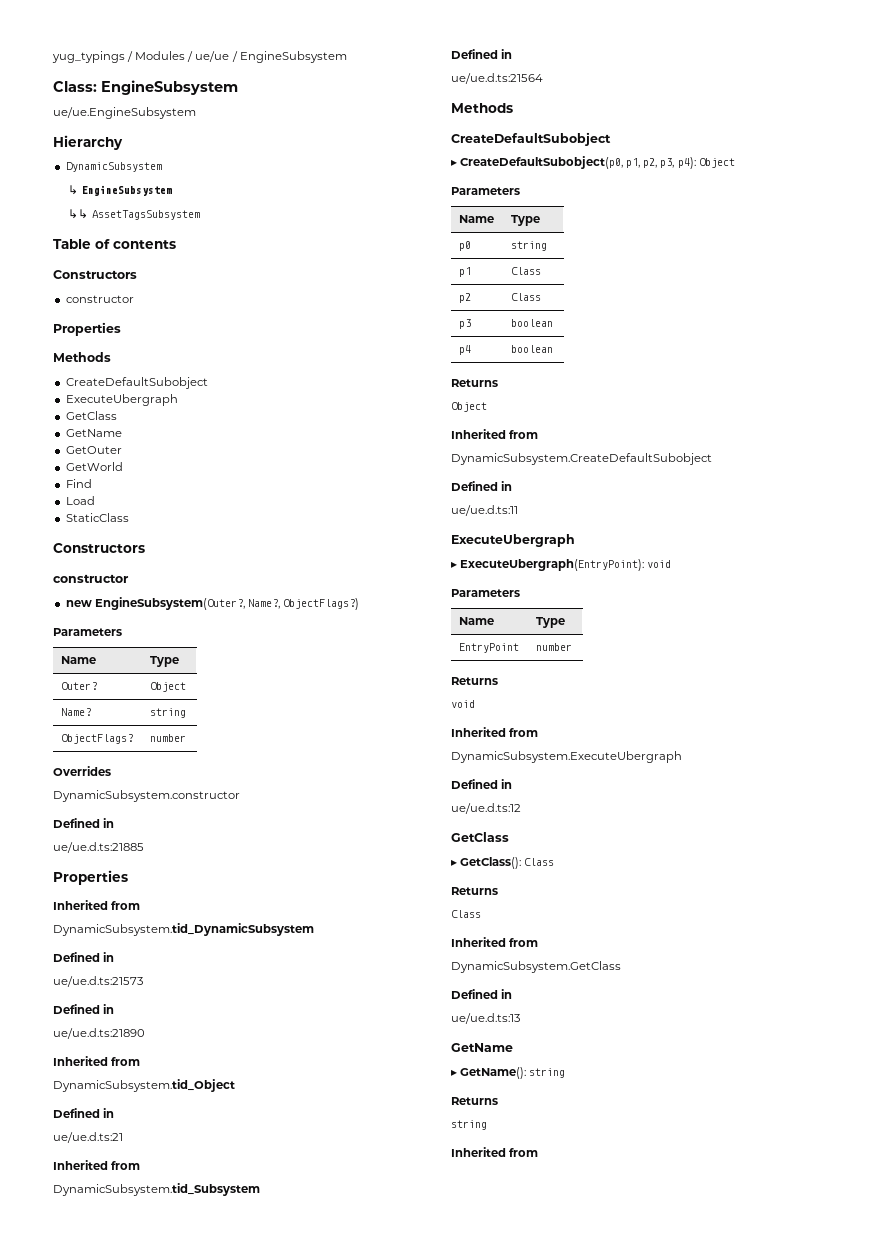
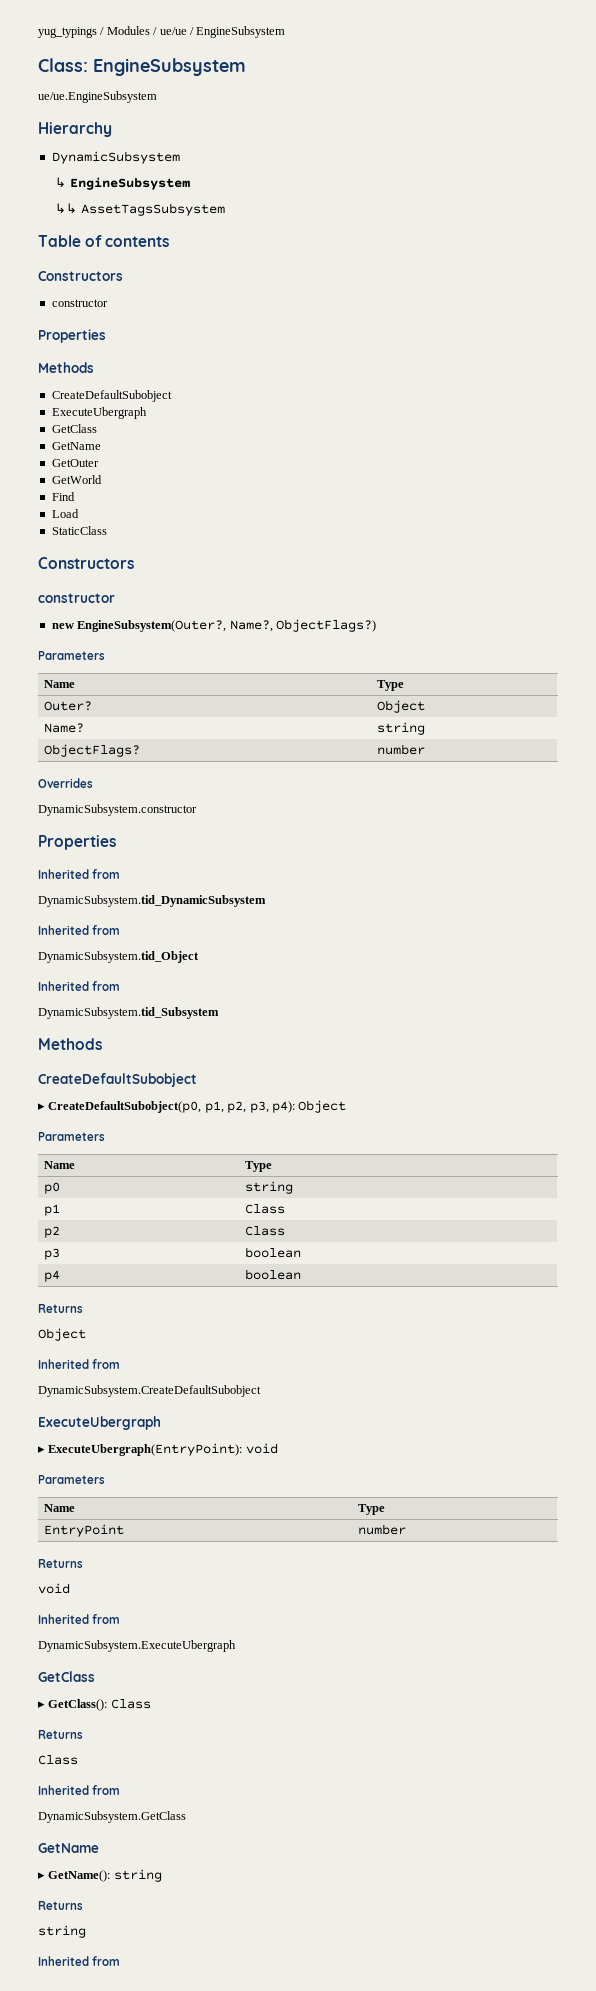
[53,818,115,828] [53,842,144,853] // Defined in // ue/ue.d.ts:21885 -> (197, 810) none
[53,952,115,962] [53,976,143,987] [53,1004,115,1014] [53,1028,145,1039] // Defined in // ue/ue.d.ts:21573 // Defined in // ue/ue.d.ts:21890 -> (266, 901) none
[53,1108,115,1118] [53,1132,123,1143] // Defined in // ue/ue.d.ts:21 -> (199, 957) none
[451,49,513,59] [451,73,543,84] // Defined in // ue/ue.d.ts:21564 -> (219, 1013) none
[451,481,513,491] [451,505,518,516] // Defined in // ue/ue.d.ts:11 -> (261, 1391) none
[451,779,513,789] [451,803,521,814] // Defined in // ue/ue.d.ts:12 -> (236, 1646) none
[451,989,513,999] [451,1013,520,1024] // Defined in // ue/ue.d.ts:13 -> (186, 1817) none

